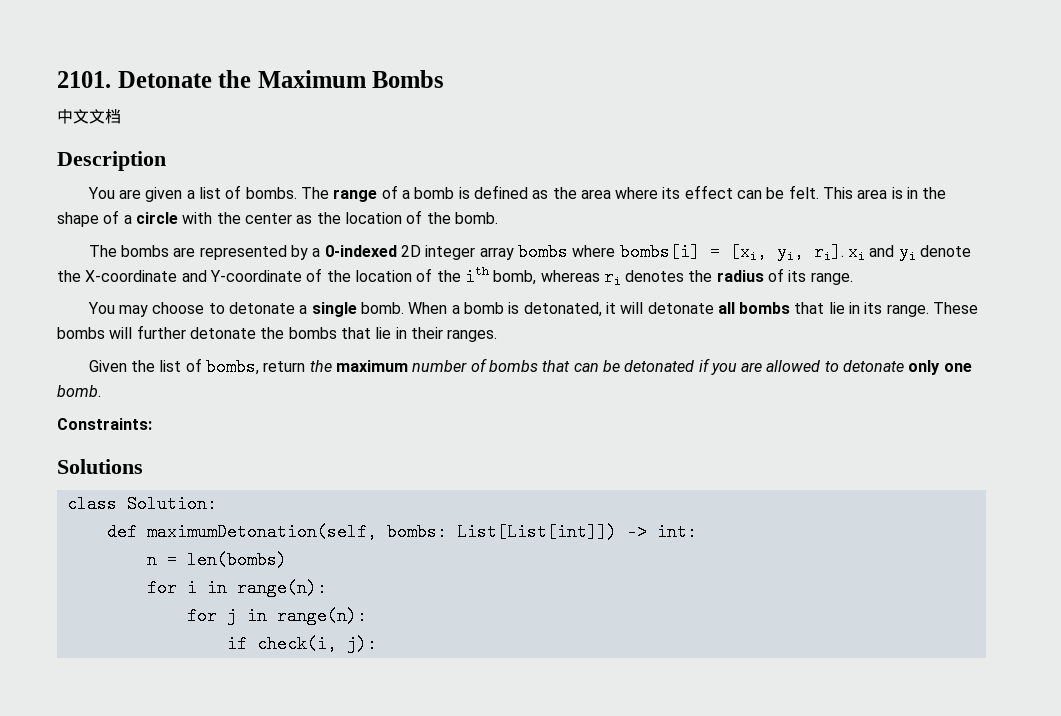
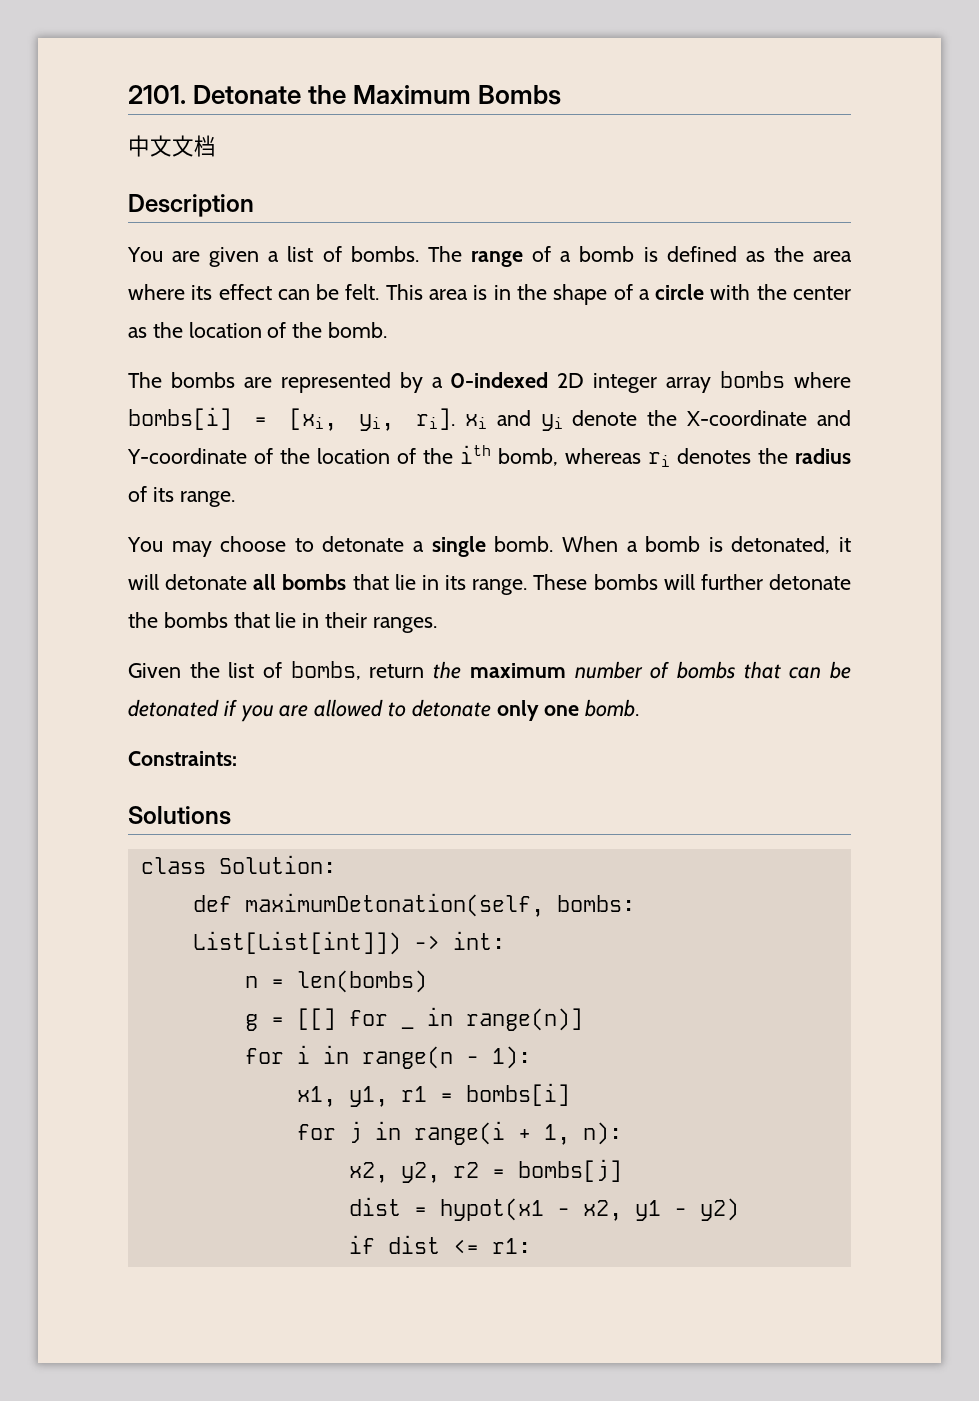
[146,579,327,597] [186,607,367,625] [226,635,377,653] for i in range(n): // for j in range(n): // if check(i, j): -> [244,1008,388,1031] [400,1026,414,1029] [426,1007,583,1031] [244,1045,531,1069] [296,1083,570,1107] [296,1121,622,1145] [348,1159,622,1183] [348,1197,739,1221] [348,1235,531,1254] g = [[] for _ in range(n)] // for i in range(n - 1): // x1, y1, r1 = bombs[i] // for j in range(i + 1, n): // x2, y2, r2 = bombs[j] // dist = hypot(x1 - x2, y1 - y2) // if dist <= r1:

